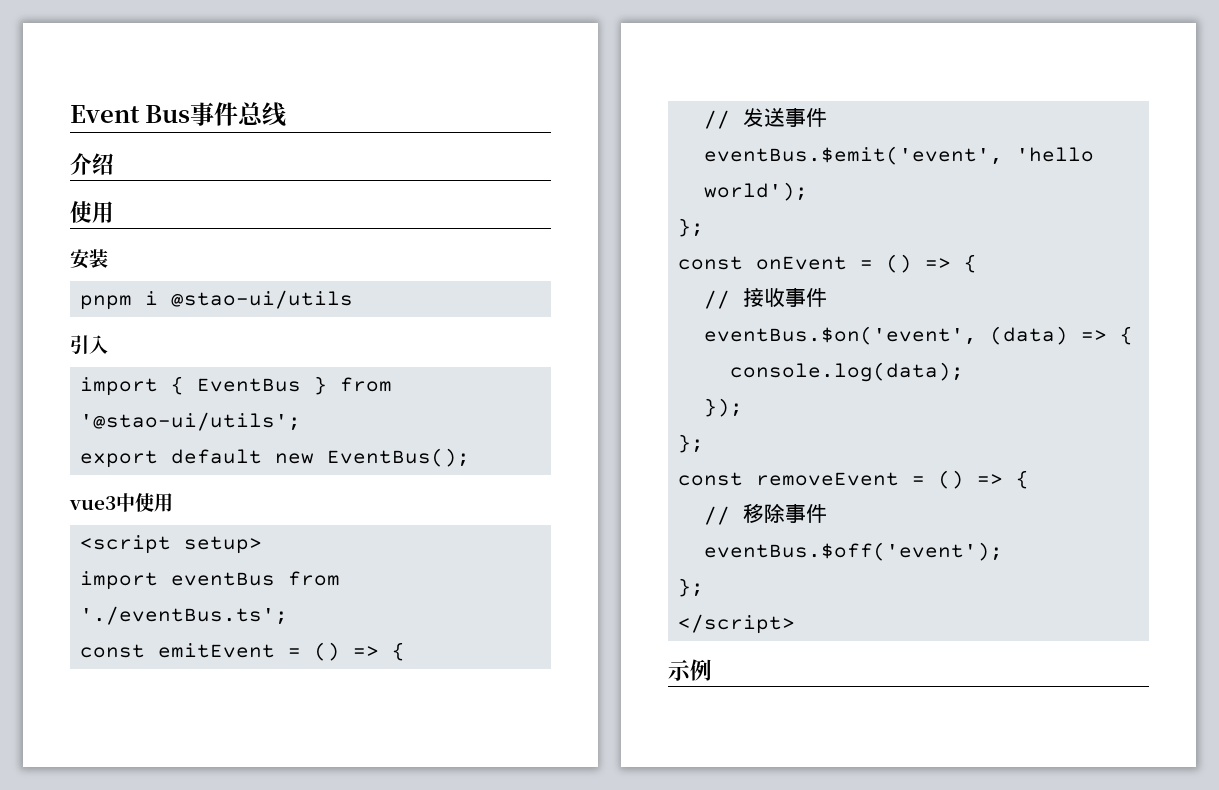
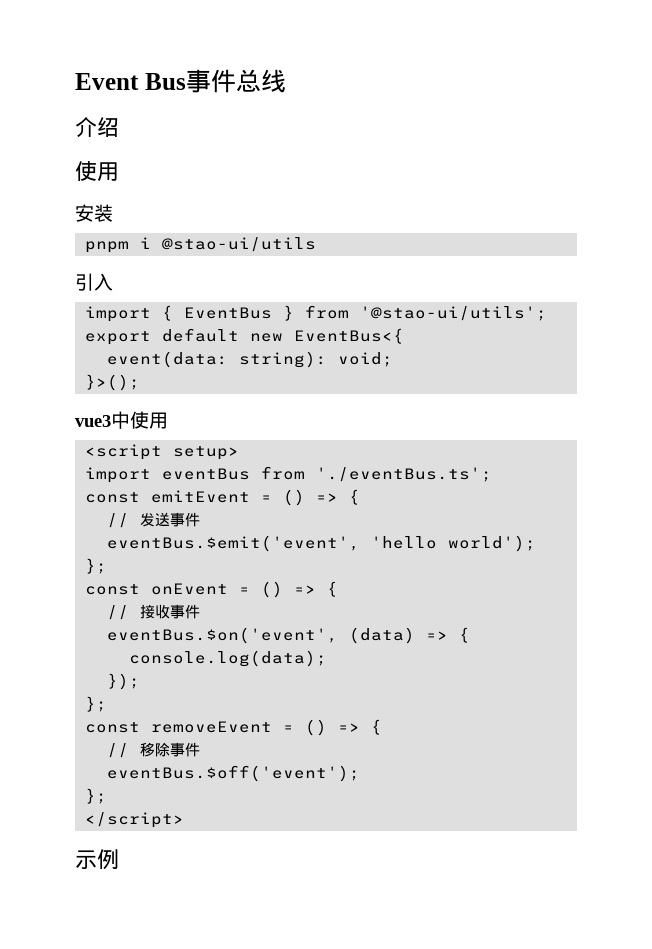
[327,448,471,467] EventBus(); -> [293,328,404,344] [106,351,393,368] [84,374,140,391] EventBus<{ // event(data: string): void; // }>();

